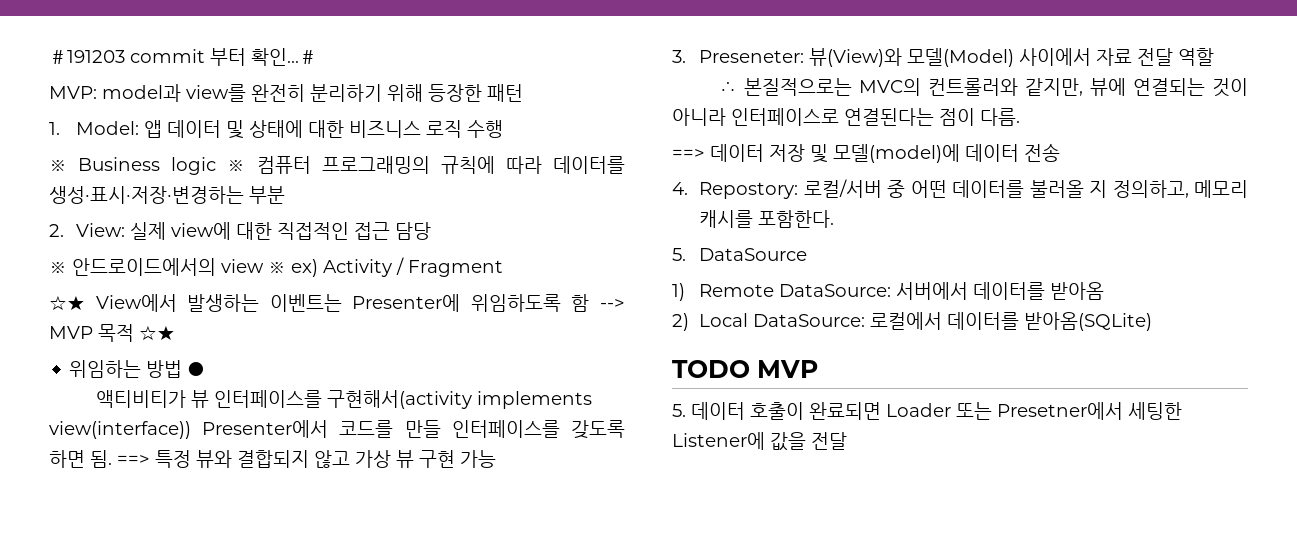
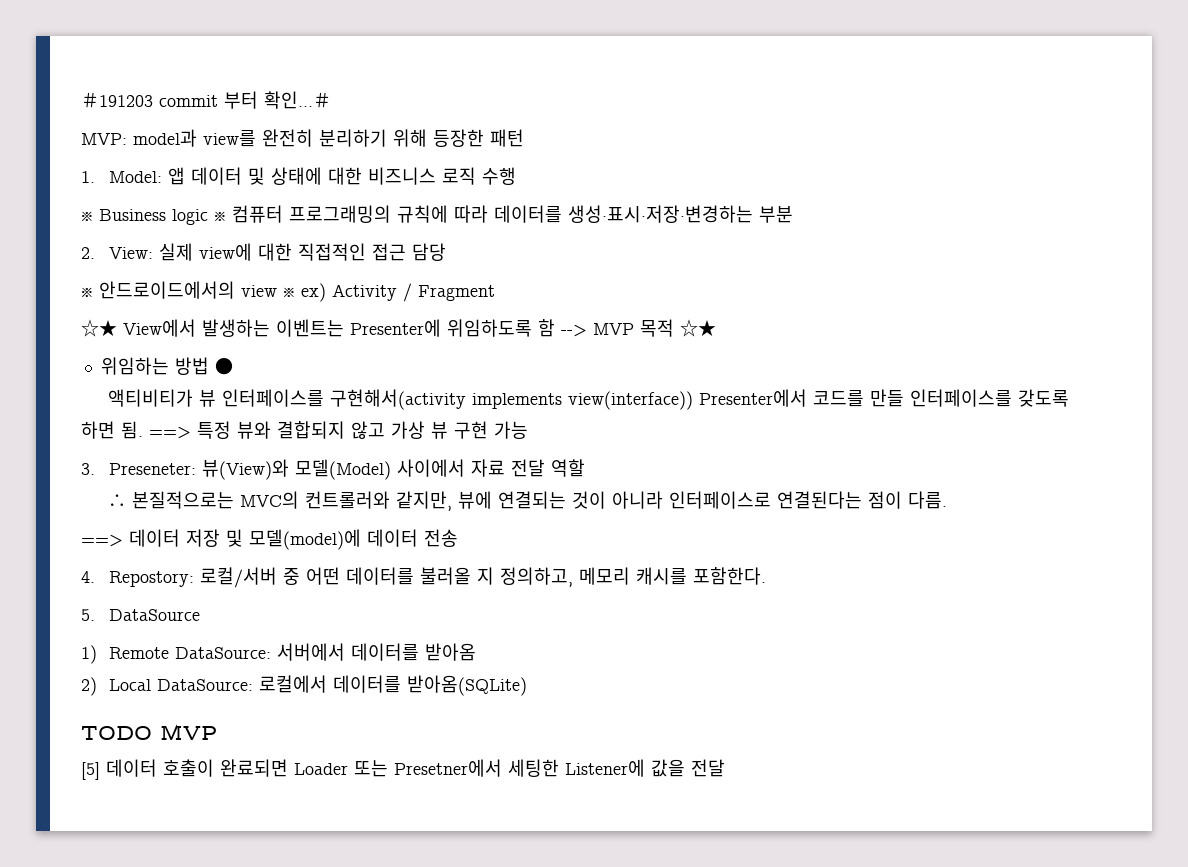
[672,404,686,417] 5. -> [81,762,100,780] [5]

